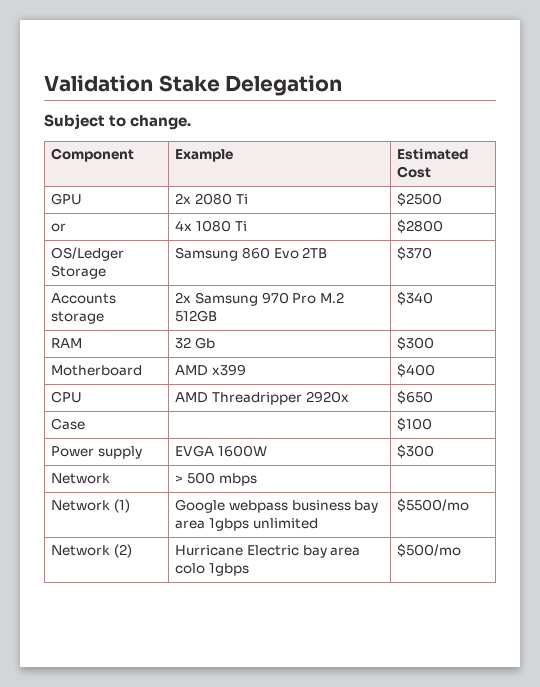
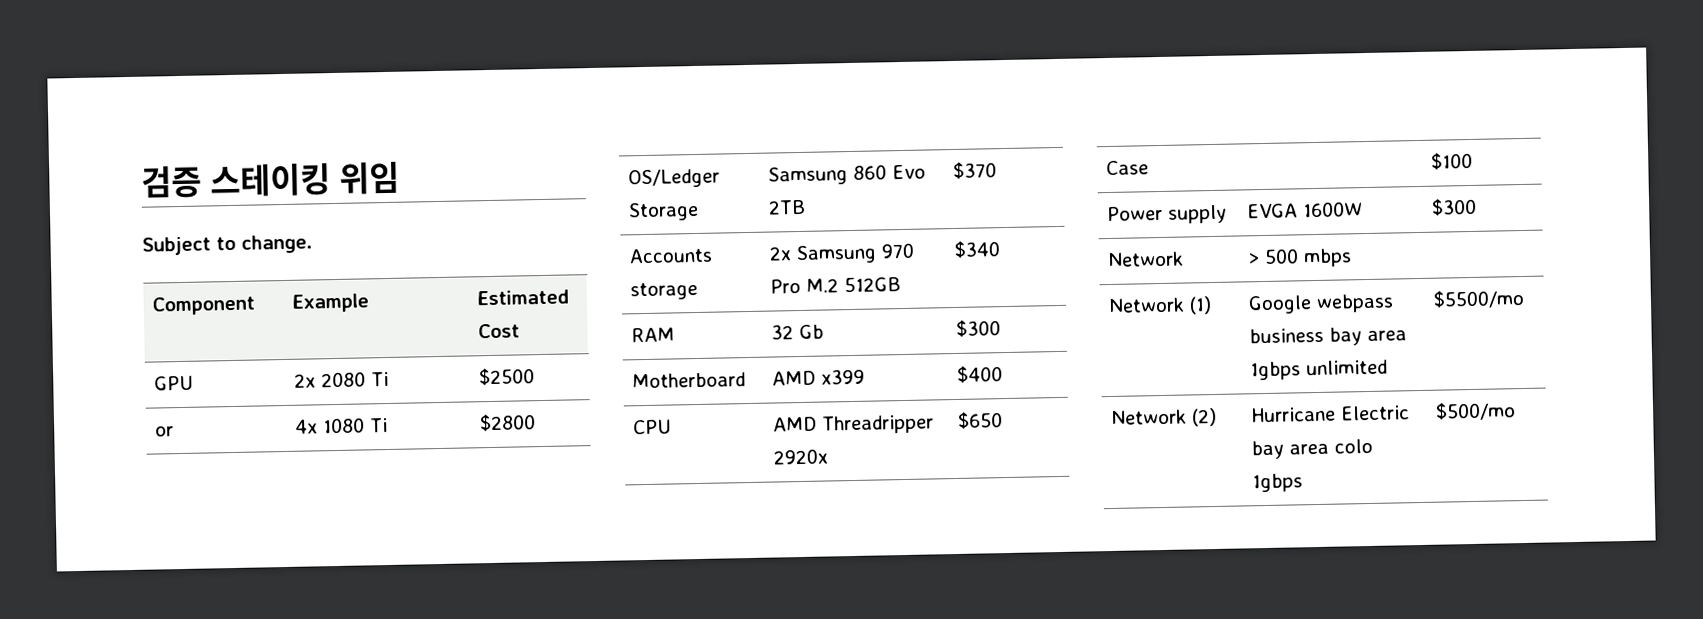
[44,75,343,96] Validation Stake Delegation -> [141,160,400,199] 검증 스테이킹 위임

